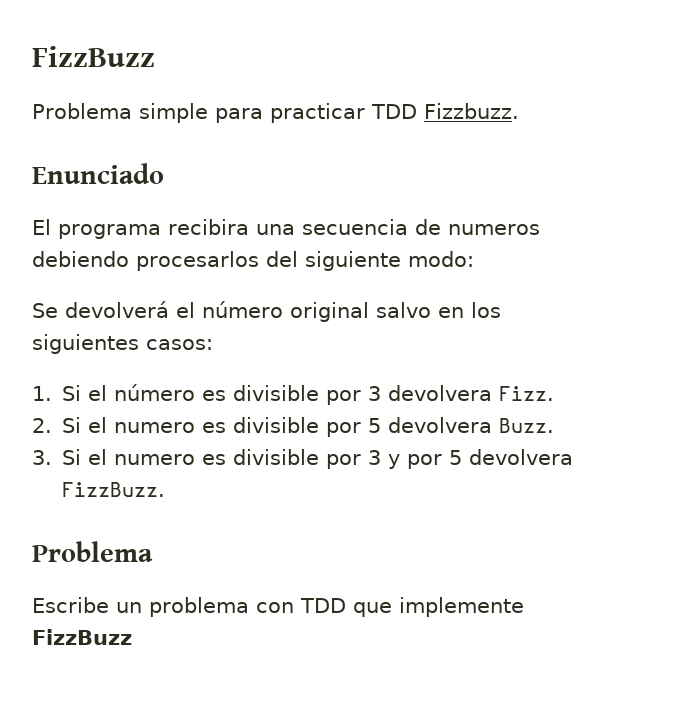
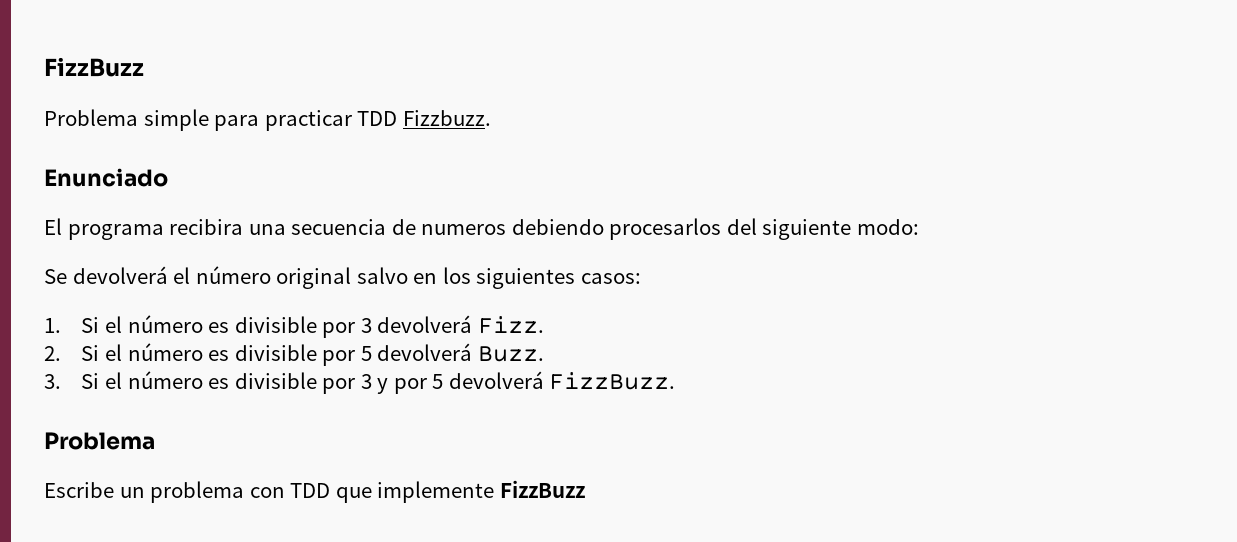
[388,385,493,401] devolvera -> [377,315,473,333] devolverá
[114,422,196,433] numero -> [127,343,203,361] número
[388,417,493,433] devolvera -> [377,343,473,361] devolverá
[114,454,196,465] numero -> [127,371,203,389] número
[469,449,574,465] devolvera -> [448,371,544,389] devolverá

